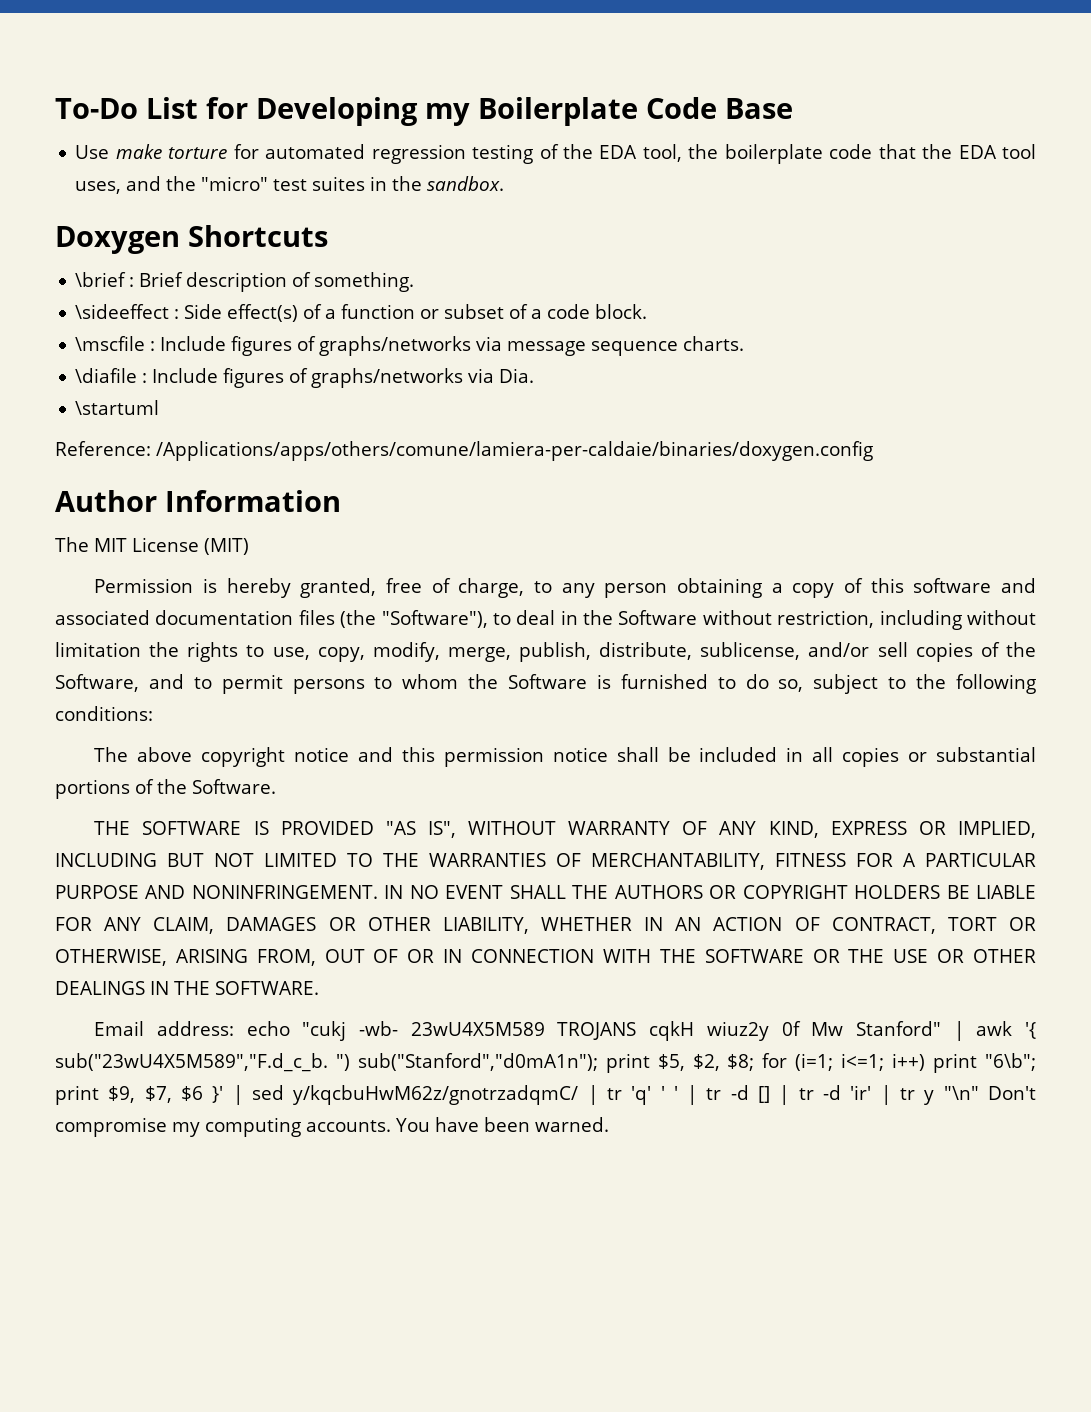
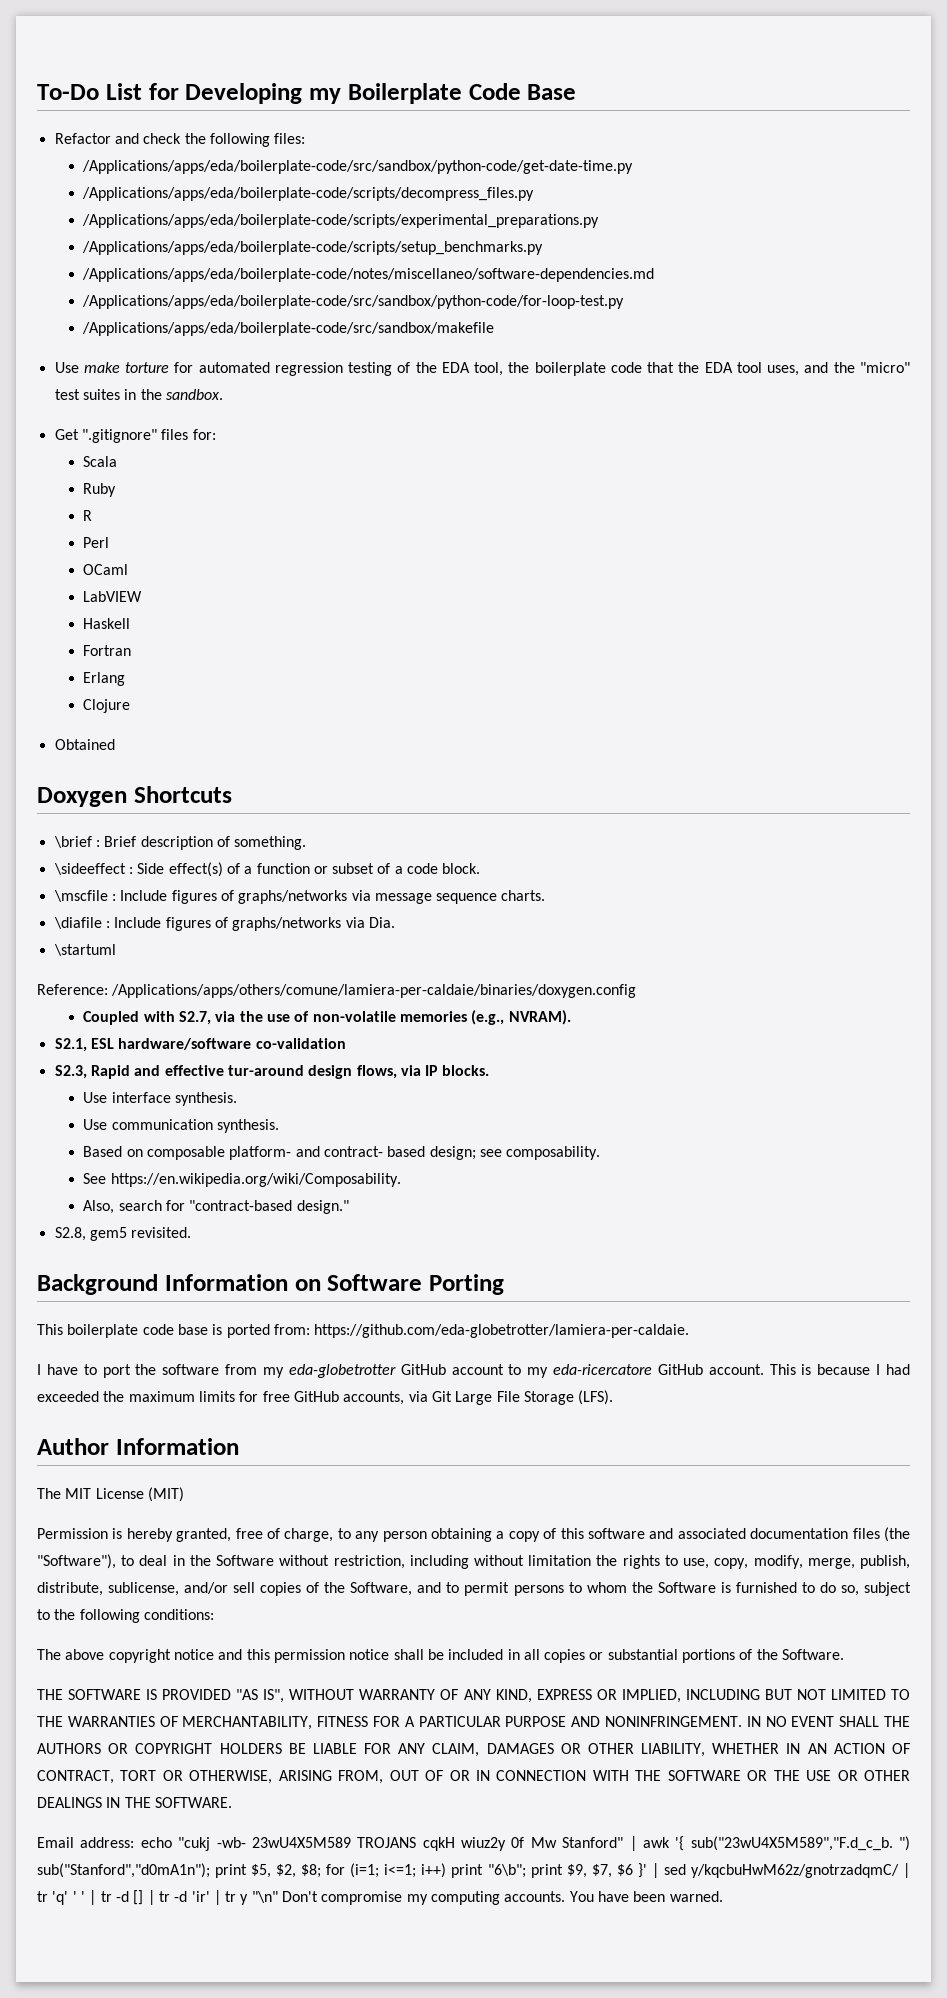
(793, 108) none -> [54,133,306,147] [82,160,634,174] [82,187,535,201] [82,214,600,228] [82,241,544,255] [82,268,655,282] [82,295,625,309] [82,322,495,336] // Refactor and check the following files: // /Applications/apps/eda/boilerplate-code/src/sandbox/python-code/get-date-time.py // /Applications/apps/eda/boilerplate-code/scripts/decompress_files.py // /Applications/apps/eda/boilerplate-code/scripts/experimental_preparations.py // /Applications/apps/eda/boilerplate-code/scripts/setup_benchmarks.py // /Applications/apps/eda/boilerplate-code/notes/miscellaneo/software-dependencies.md // /Applications/apps/eda/boilerplate-code/src/sandbox/python-code/for-loop-test.py // /Applications/apps/eda/boilerplate-code/src/sandbox/makefile
(505, 183) none -> [54,429,216,443] [83,456,118,467] [83,483,117,497] [83,510,93,521] [83,537,110,548] [83,564,129,575] [83,591,143,602] [83,618,131,629] [83,645,132,656] [83,672,126,686] [83,699,131,713] [54,739,115,750] // Get ".gitignore" files for: // Scala // Ruby // R // Perl // OCaml // LabVIEW // Haskell // Fortran // Erlang // Clojure // Obtained
(873, 451) none -> [83,1010,571,1025] [54,1038,346,1052] [54,1065,490,1079] [83,1092,238,1106] [83,1119,280,1133] [83,1146,601,1160] [83,1173,401,1187] [83,1200,349,1214] [54,1227,192,1241] [37,1274,504,1295] [37,1324,690,1338] [37,1364,911,1378] [37,1390,614,1405] // Coupled with S2.7, via the use of non-volatile memories (e.g., NVRAM). // S2.1, ESL hardware/software co-validation // S2.3, Rapid and effective tur-around design flows, via IP blocks. // Use interface synthesis. // Use communication synthesis. // Based on composable platform- and contract- based design; see composability. // See https://en.wikipedia.org/wiki/Composability. // Also, search for "contract-based design." // S2.8, gem5 revisited. // Background Information on Software Porting // This boilerplate code base is ported from: https://github.com/eda-globetrotter/lamiera-per-caldaie. // I have to port the software from my eda-globetrotter GitHub account to my eda-ricercatore GitHub account. This is because I had exceeded the maximum limits for free GitHub accounts, via Git Large File Storage (LFS).

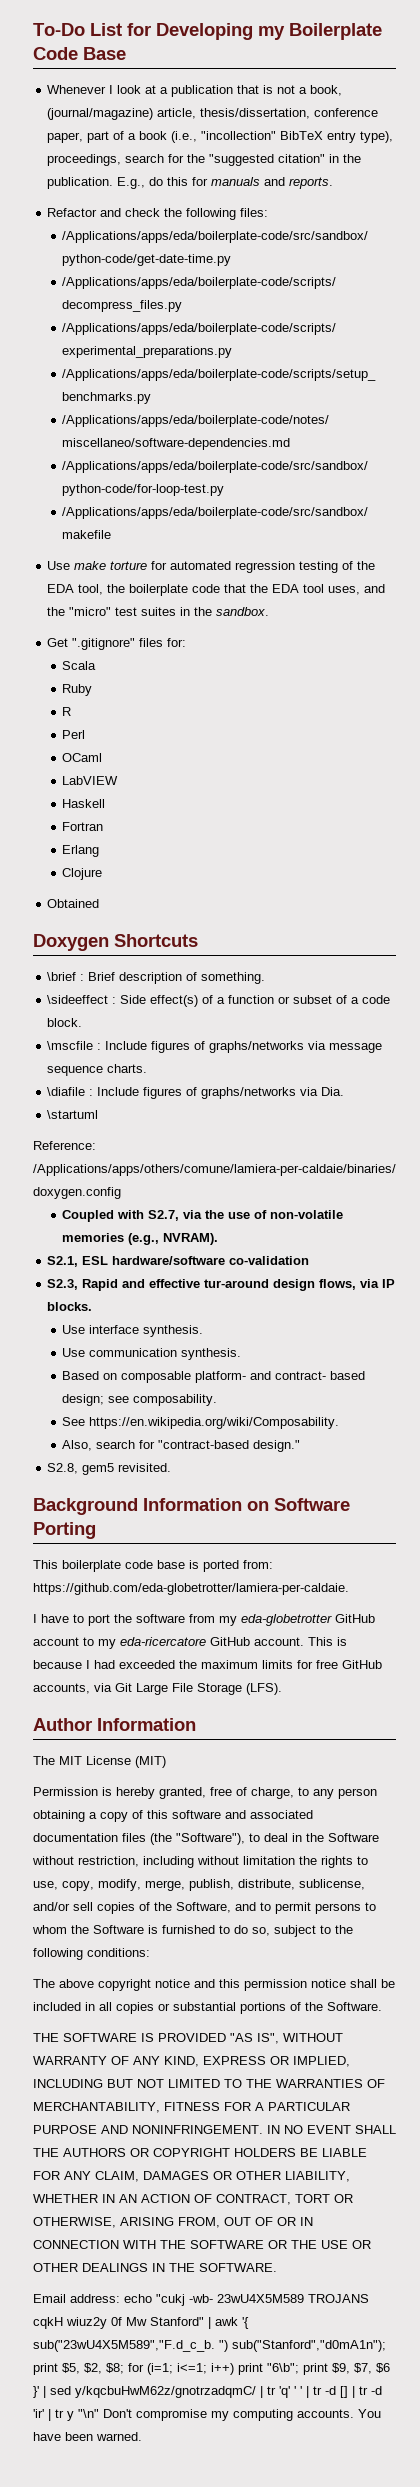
(577, 92) none -> [47,85,343,97] [47,108,379,120] [47,131,394,143] [47,154,362,166] [47,177,334,189] // Whenever I look at a publication that is not a book, (journal/magazine) article, thesis/dissertation, conference paper, part of a book (i.e., "incollection" BibTeX entry type), proceedings, search for the "suggested citation" in the publication. E.g., do this for manuals and reports.

